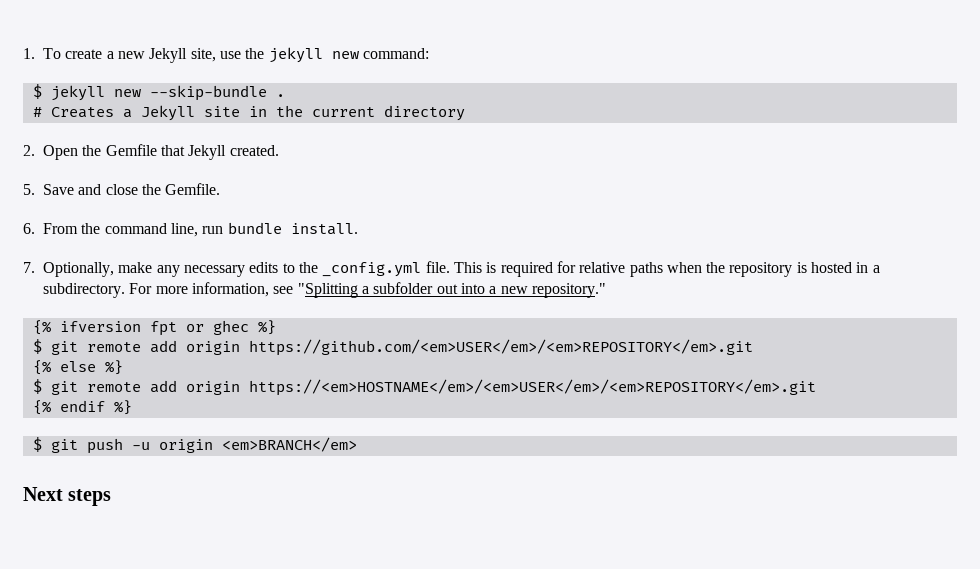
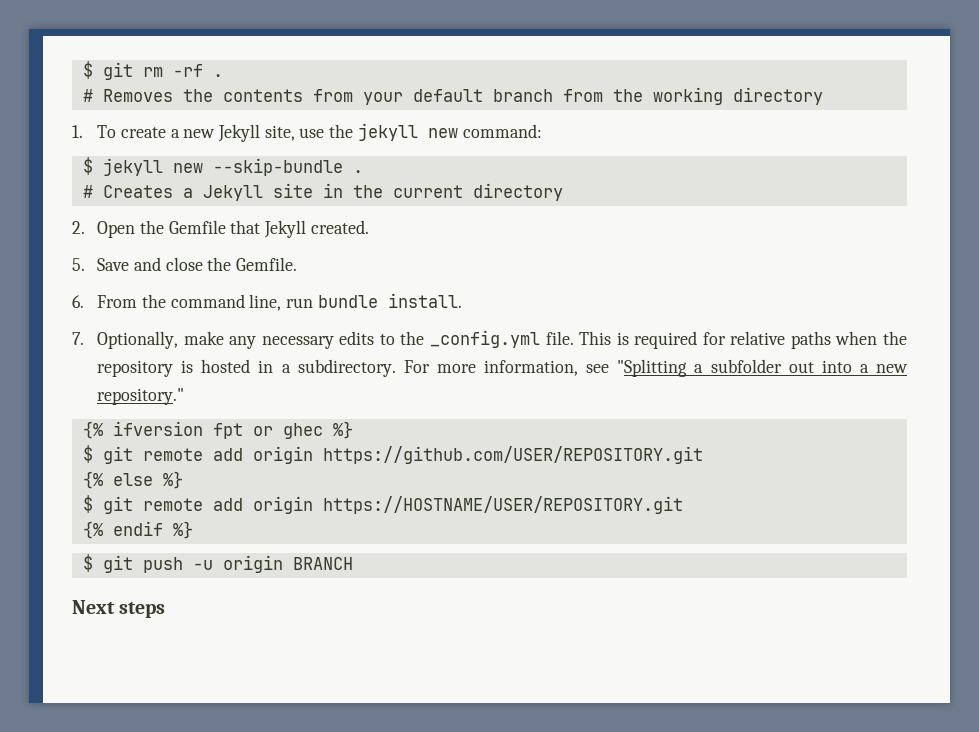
(23, 53) none -> [82,61,223,80] [82,87,823,105] $ git rm -rf . // # Removes the contents from your default branch from the working directory //
[248,339,753,356] https://github.com/<em>USER</em>/<em>REPOSITORY</em>.git -> [322,446,703,464] https://github.com/USER/REPOSITORY.git
[248,379,816,396] https://<em>HOSTNAME</em>/<em>USER</em>/<em>REPOSITORY</em>.git -> [322,496,683,514] https://HOSTNAME/USER/REPOSITORY.git
[221,437,357,452] <em>BRANCH</em> -> [292,557,353,570] BRANCH

